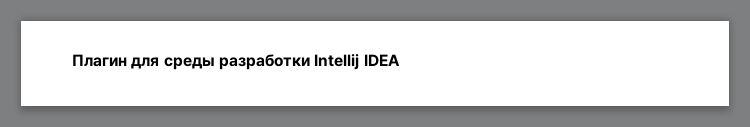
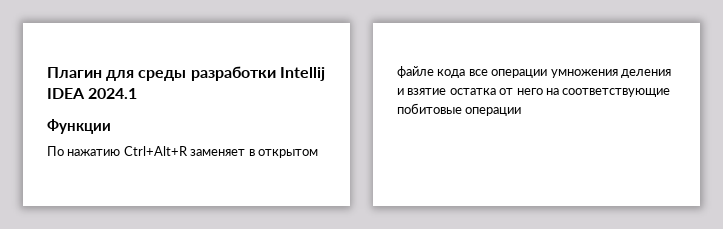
(400, 60) none -> [88,88,138,99] [47,119,111,134] [47,146,318,158] [397,66,671,78] [397,88,671,97] [397,103,522,116] 2024.1 // Функции // По нажатию Ctrl+Alt+R заменяет в открытом файле кода все операции умножения деления и взятие остатка от него на соответствующие побитовые операции

